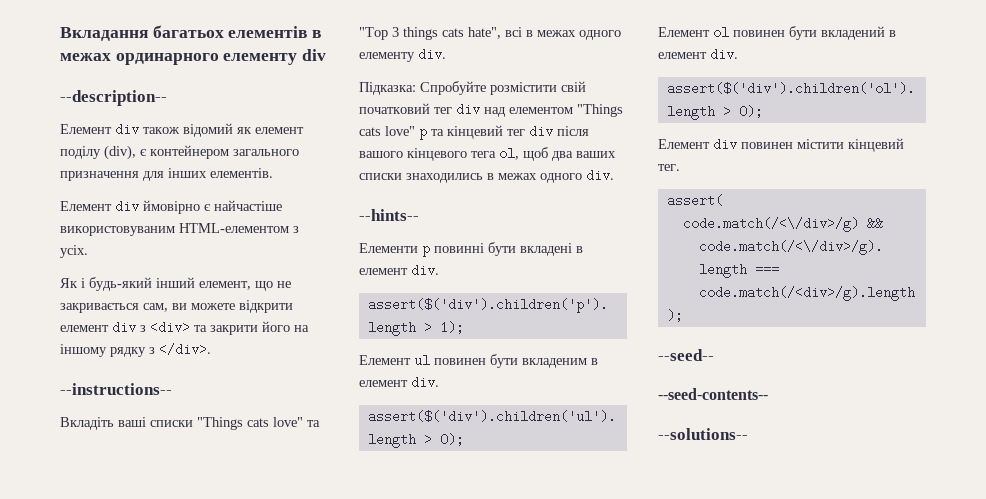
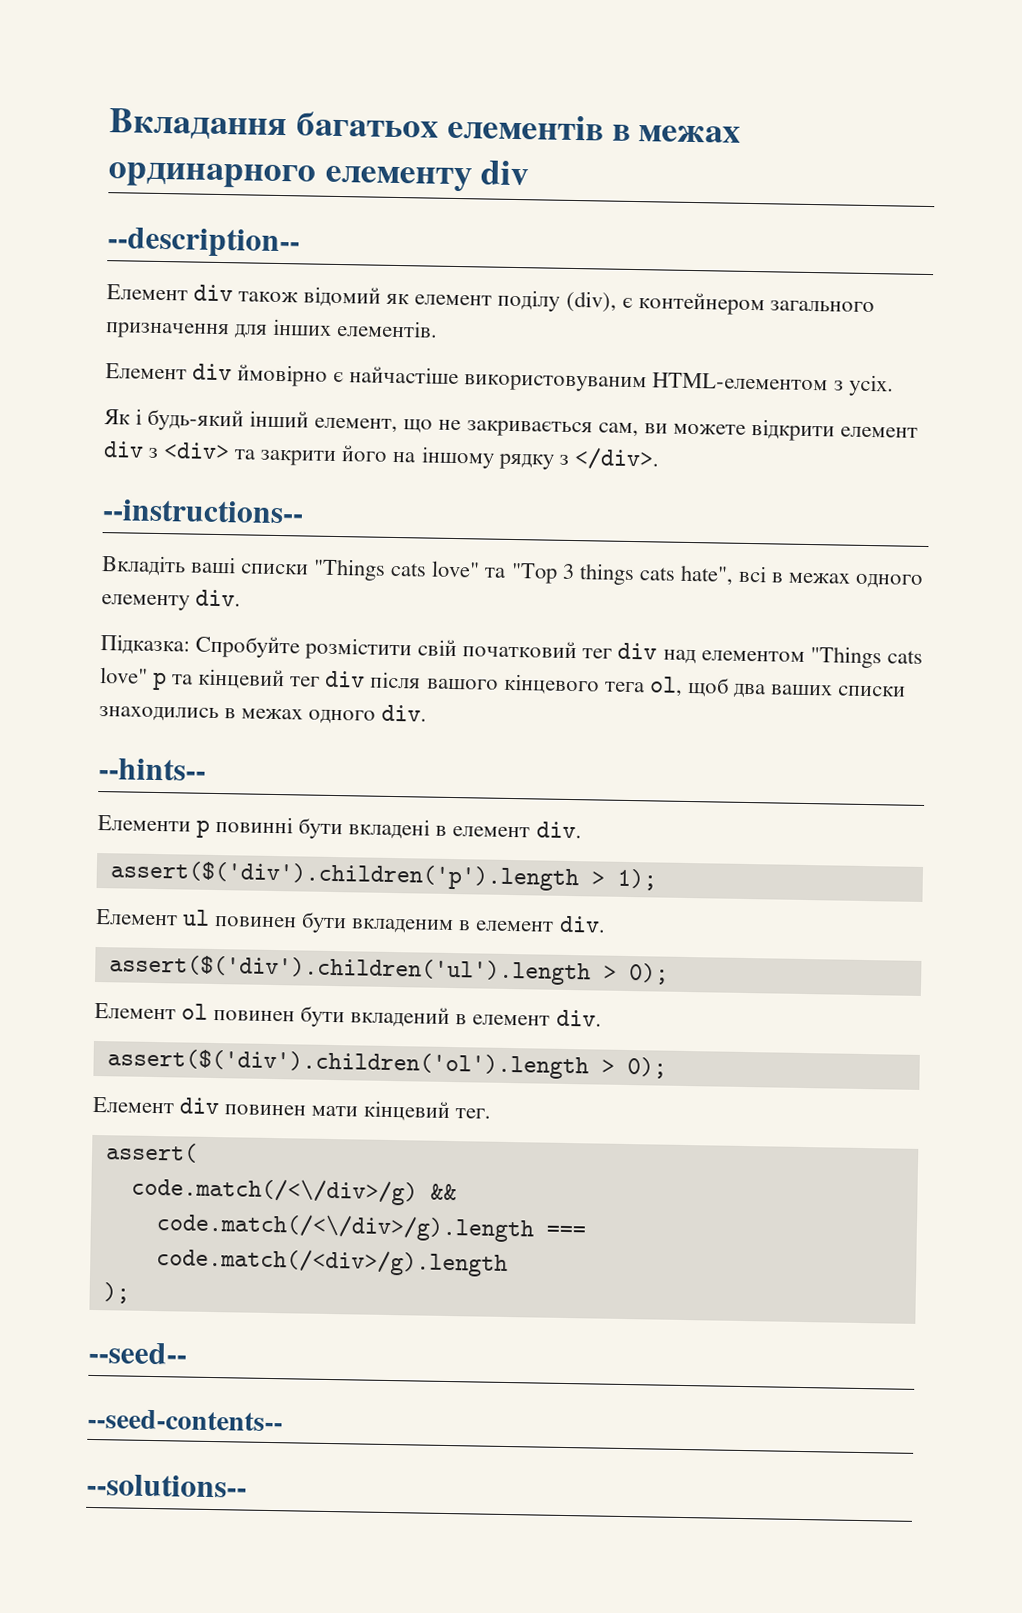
[797,139,844,149] містити -> [311,1105,359,1117] мати

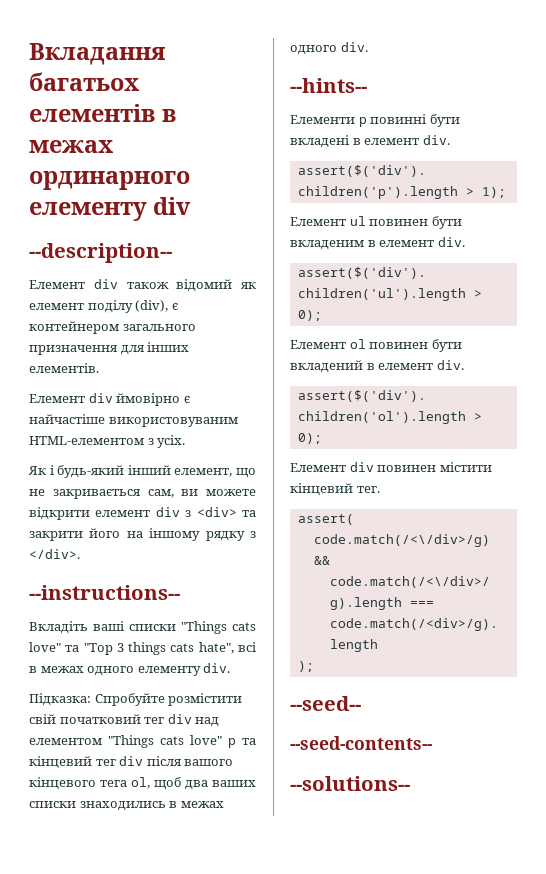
[311,1105,359,1117] мати -> [439,462,492,472] містити

